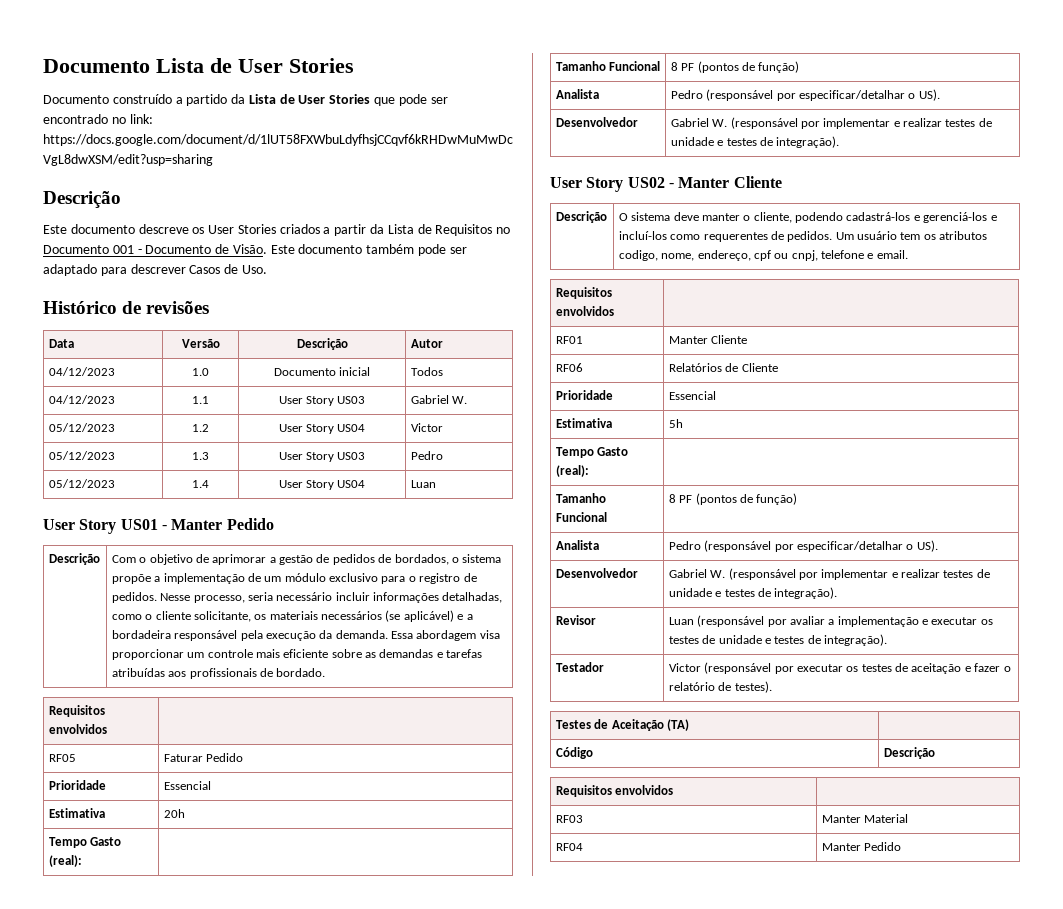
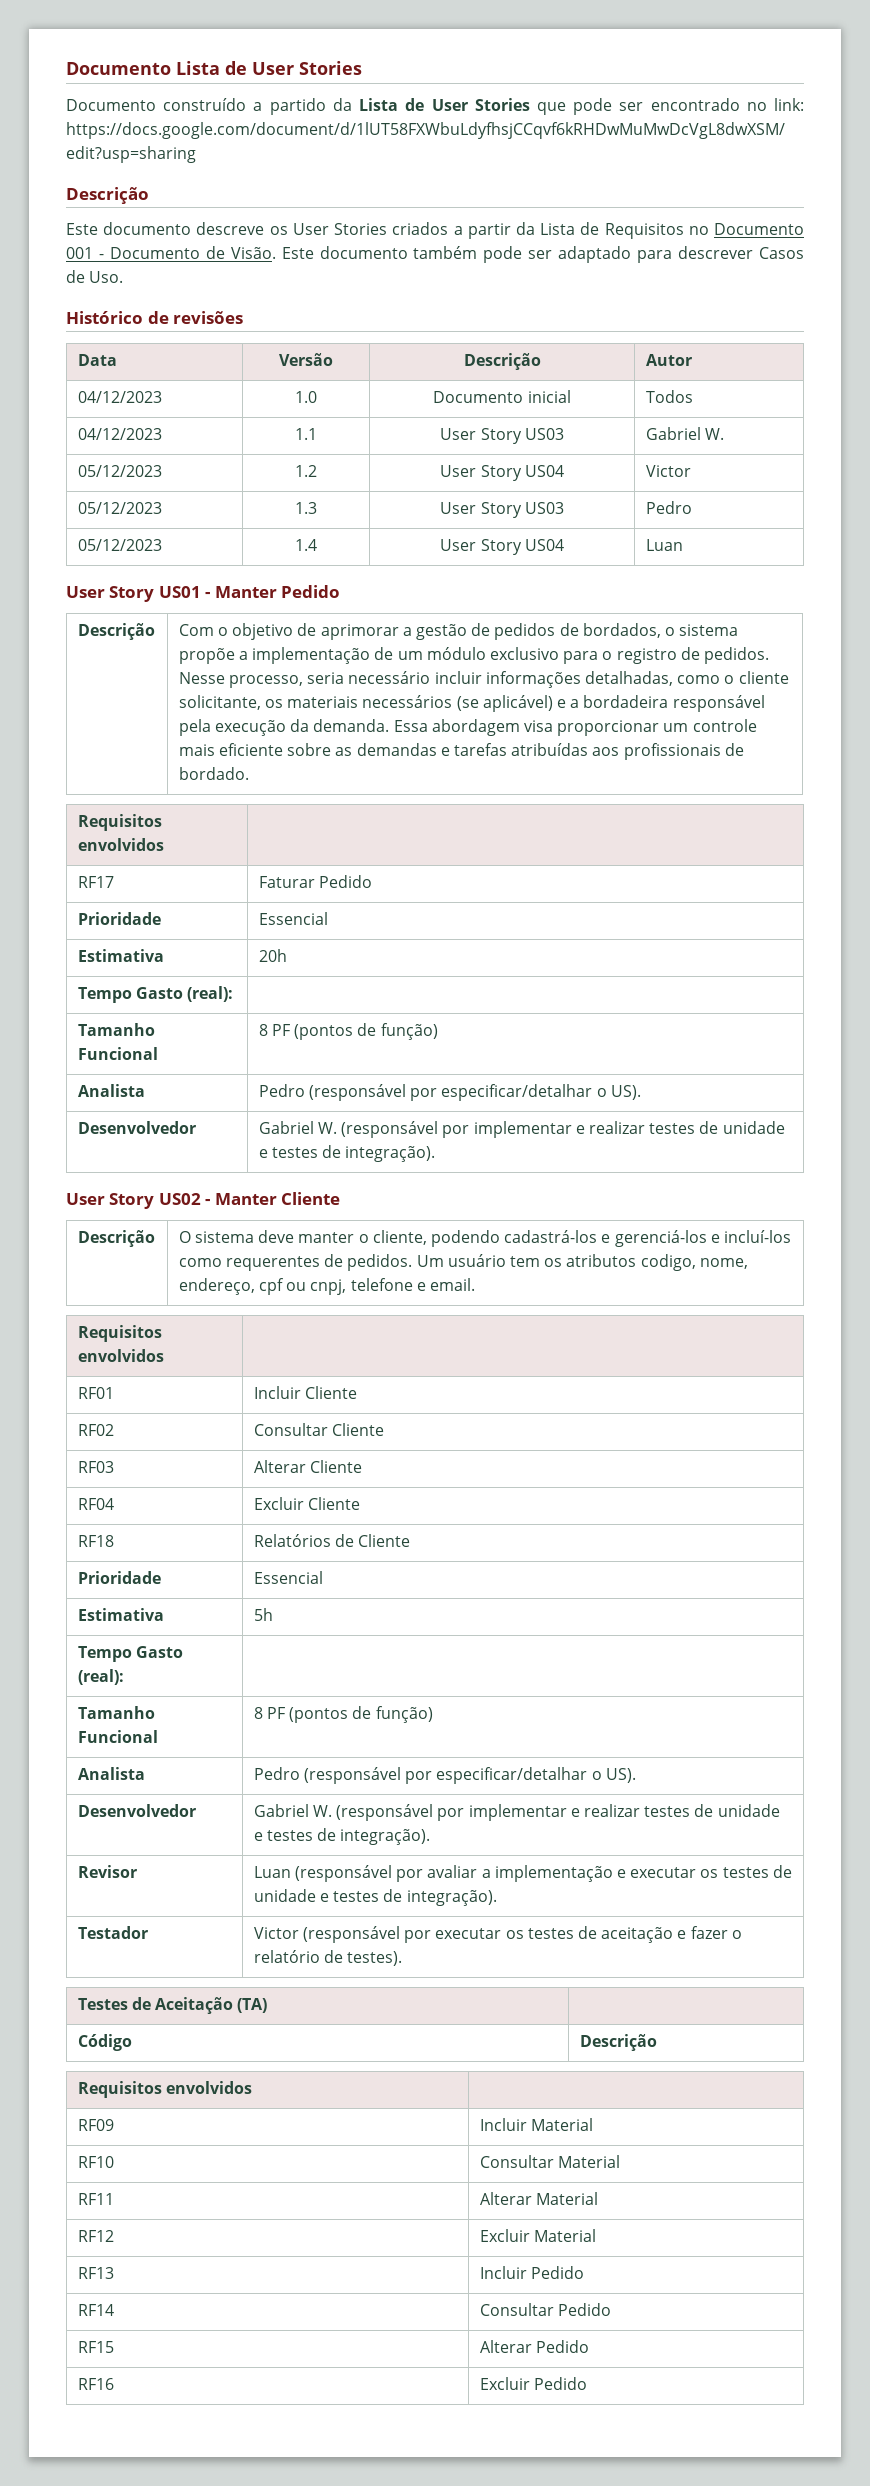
[48,754,76,762] RF05 -> [77,876,114,888] RF17
[668,335,748,344] [555,363,583,372] Manter Cliente // RF06 -> [253,1386,358,1399] [77,1424,114,1436] [253,1423,385,1436] [77,1461,114,1473] [253,1460,363,1473] [77,1498,114,1510] [253,1497,361,1510] [77,1535,114,1547] Incluir Cliente // RF02 | Consultar Cliente // RF03 | Alterar Cliente // RF04 | Excluir Cliente // RF18
[555,815,583,823] [821,814,909,823] [555,843,583,851] [821,843,861,851] RF03 | Manter Material // RF04 | Manter -> [77,2119,114,2131] [479,2118,594,2131] [77,2156,114,2168] [479,2155,621,2168] [77,2193,114,2205] [479,2192,599,2205] [77,2230,114,2242] [479,2229,597,2242] [77,2267,114,2279] [479,2266,585,2279] [77,2304,114,2316] [479,2303,612,2316] [77,2341,114,2353] [479,2340,590,2353] [77,2378,114,2390] [479,2377,530,2390] RF09 | Incluir Material // RF10 | Consultar Material // RF11 | Alterar Material // RF12 | Excluir Material // RF13 | Incluir Pedido // RF14 | Consultar Pedido // RF15 | Alterar Pedido // RF16 | Excluir

